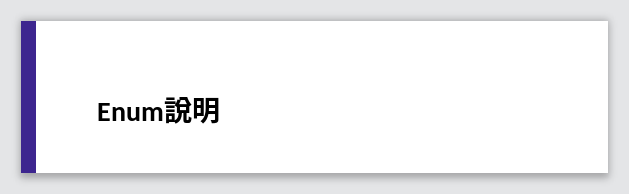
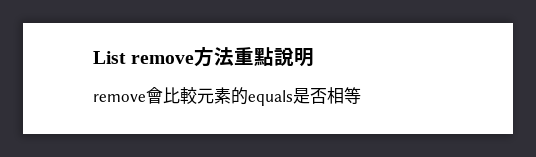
[97,97,220,124] Enum說明 -> [93,46,315,67] [93,87,361,106] List remove方法重點說明 // remove會比較元素的equals是否相等

